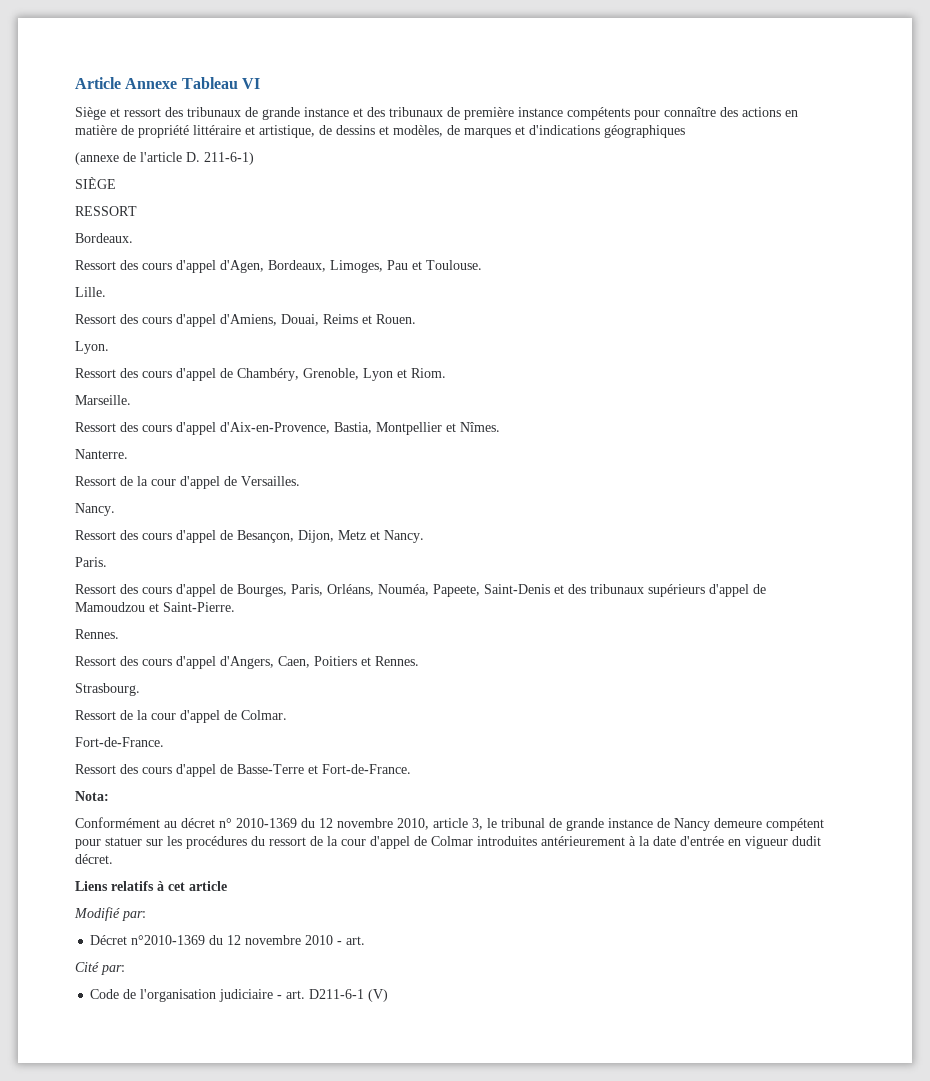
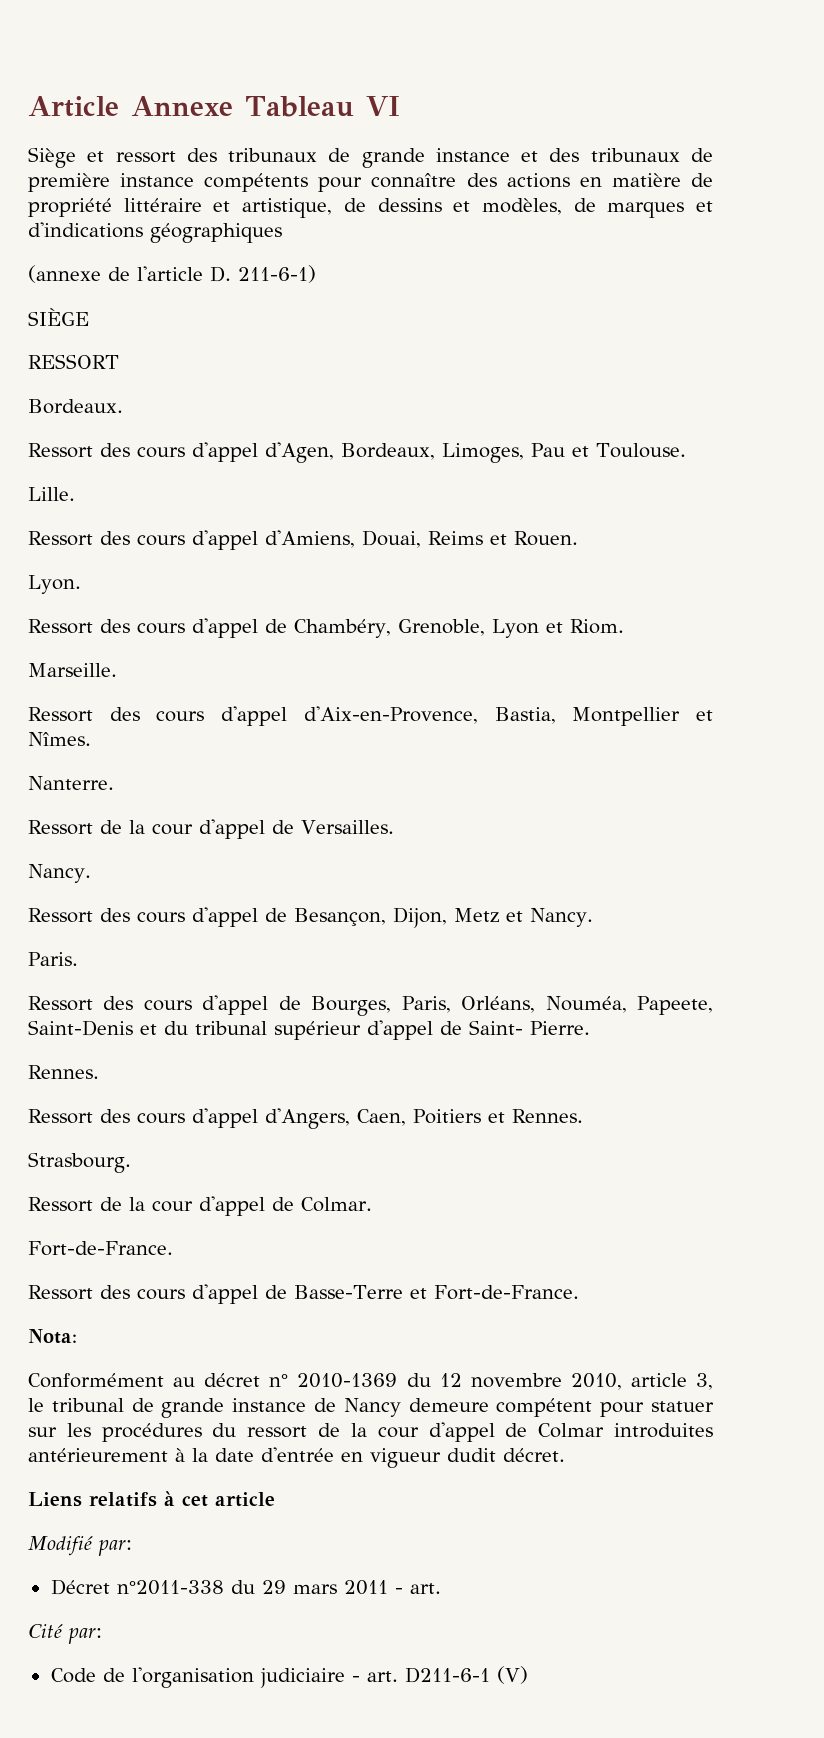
[568,584,766,597] [75,602,235,612] des tribunaux supérieurs d'appel de Mamoudzou et Saint-Pierre. -> [164,1020,590,1040] du tribunal supérieur d'appel de Saint- Pierre.
[131,935,334,945] n°2010-1369 du 12 novembre 2010 -> [116,1580,388,1595] n°2011-338 du 29 mars 2011

